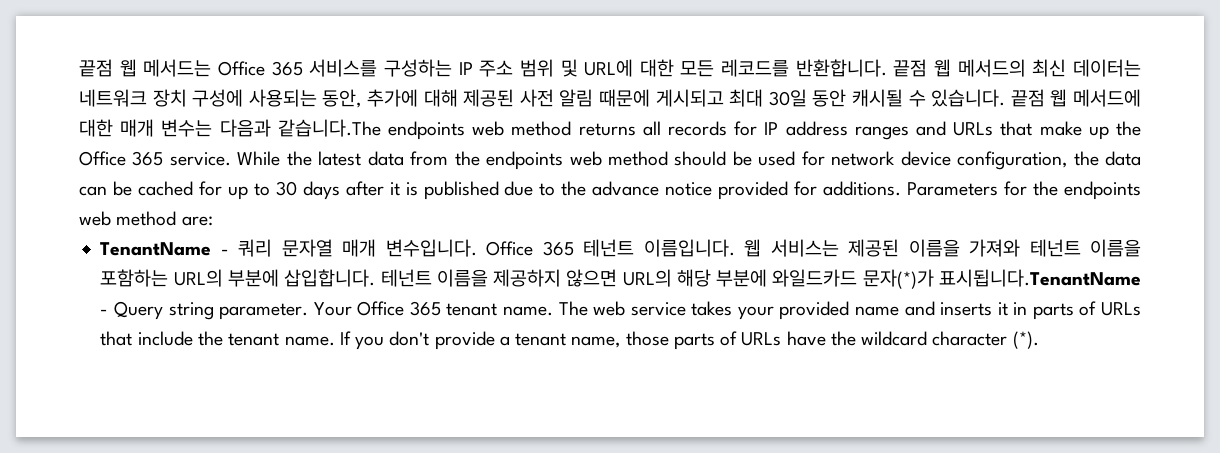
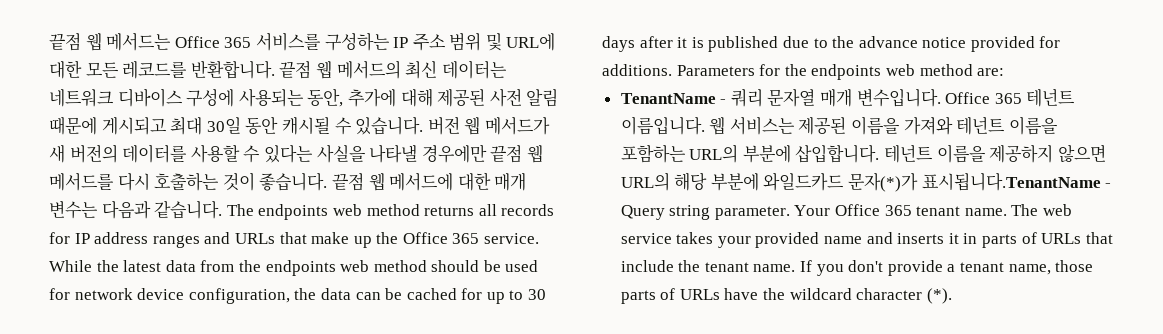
[152,89,187,107] 장치 -> [117,88,183,107] 디바이스
(1006, 98) none -> [427,116,550,135] [49,144,543,163] [49,172,328,191] 버전 웹 메서드가 새 버전의 데이터를 사용할 수 있다는 사실을 나타낼 경우에만 끝점 웹 메서드를 다시 호출하는 것이 좋습니다.
[277,119,381,137] 같습니다.The -> [154,200,254,219] 같습니다. The

